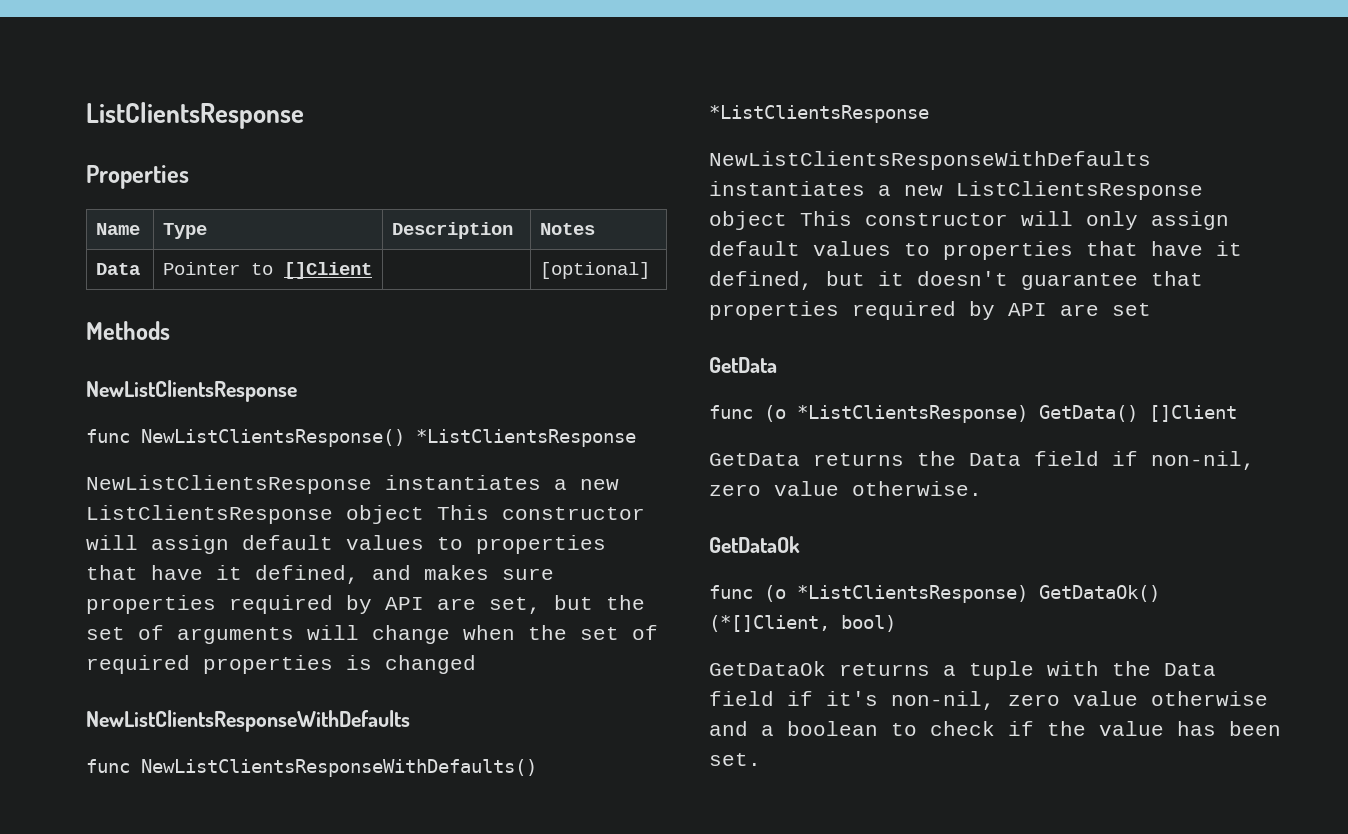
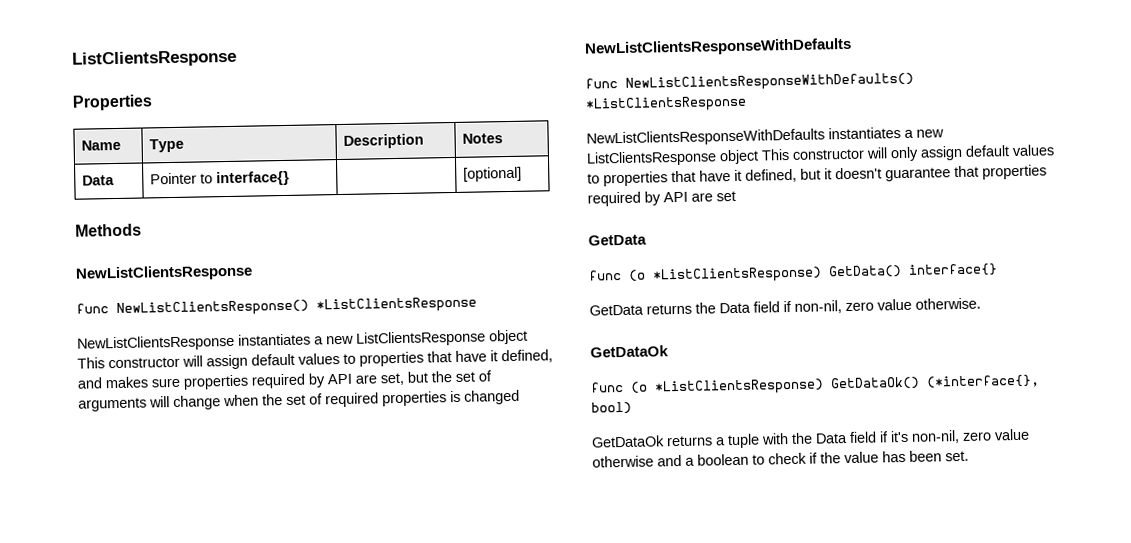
[283,262,372,279] []Client -> [215,170,290,187] interface{}
[1149,405,1237,422] []Client -> [908,263,998,277] interface{}
[709,615,830,632] (*[]Client, -> [926,374,1040,389] (*interface{},

